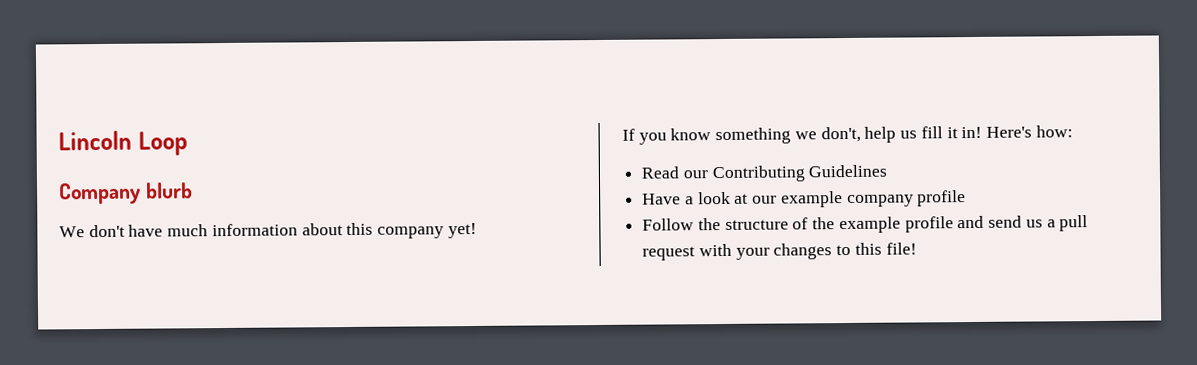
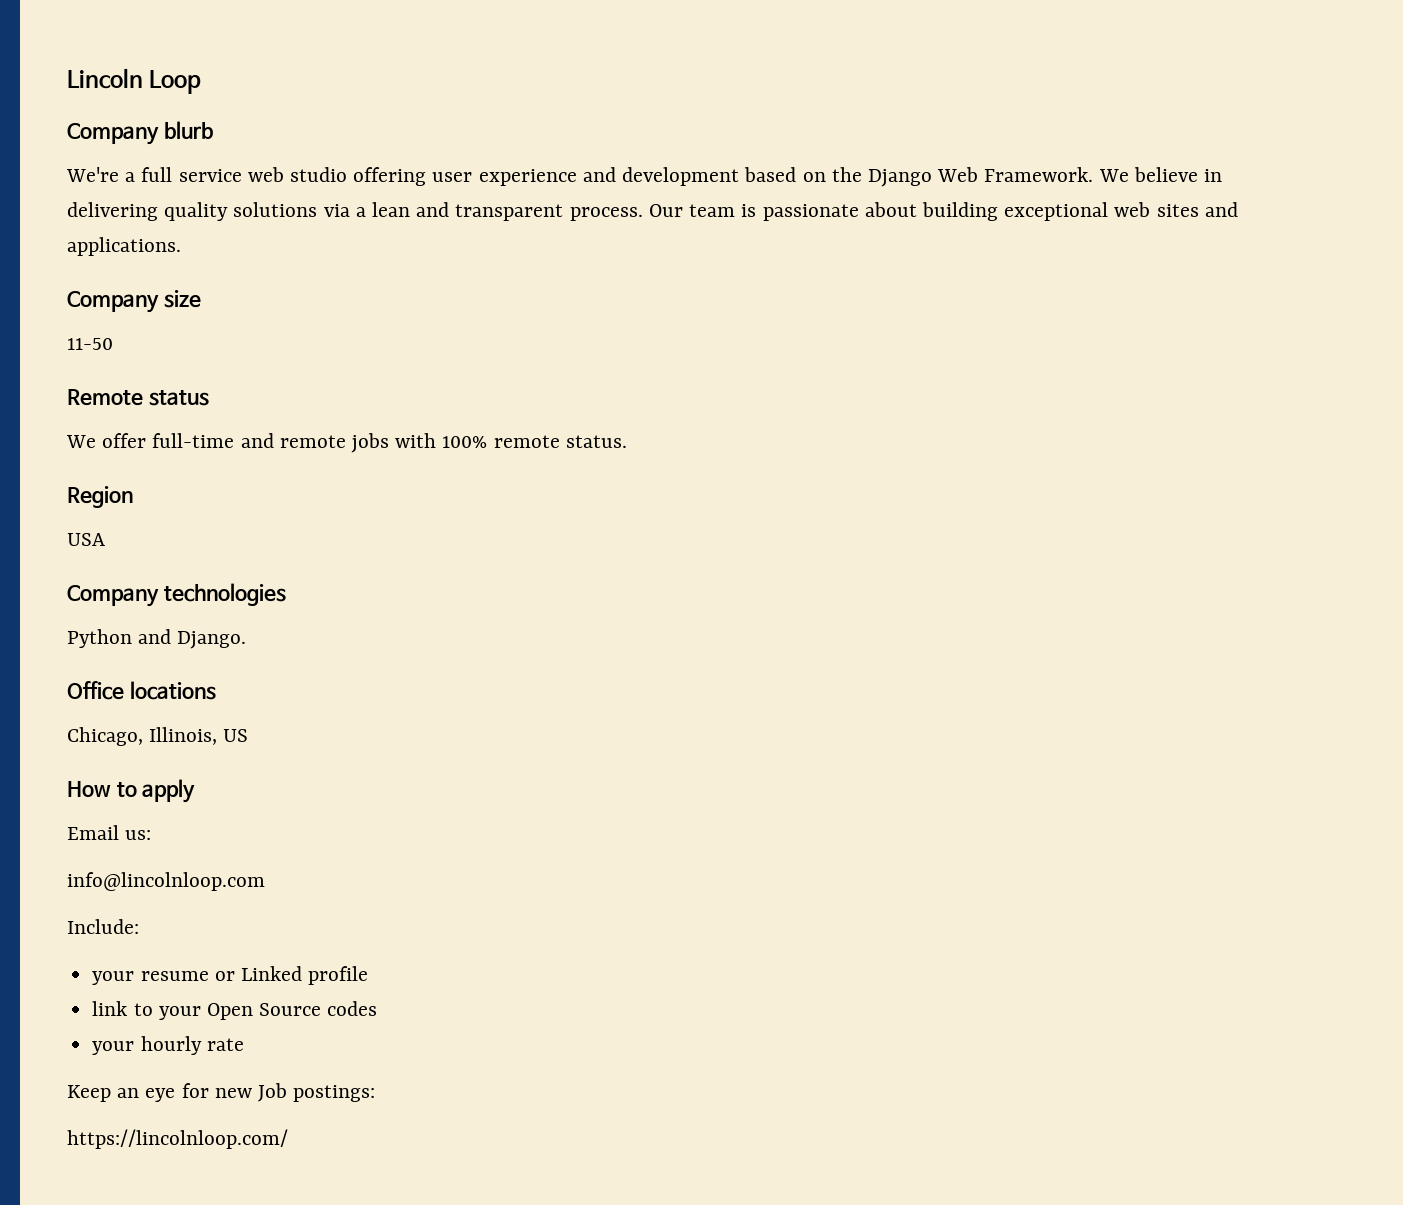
[59,222,477,239] [622,125,1073,145] [641,164,888,183] [642,190,967,208] [642,215,1089,234] [642,242,917,261] We don't have much information about this company yet! // If you know something we don't, help us fill it in! Here's how: // Read our Contributing Guidelines // Have a look at our example company profile // Follow the structure of the example profile and send us a pull request with your changes to this file! -> [66,167,1222,187] [67,202,1238,221] [67,237,181,256] [67,290,201,313] [67,338,113,350] [67,389,209,406] [66,433,627,453] [67,486,133,508] [67,533,105,546] [67,583,286,607] [67,629,247,649] [67,681,216,700] [67,727,249,746] [67,779,196,803] [67,825,152,840] [67,872,265,891] [67,919,139,934] [92,966,369,985] [92,1001,378,1020] [92,1036,244,1055] [67,1083,376,1102] [67,1129,288,1149] We're a full service web studio offering user experience and development based on the Django Web Framework. We believe in delivering quality solutions via a lean and transparent process. Our team is passionate about building exceptional web sites and applications. // Company size // 11-50 // Remote status // We offer full-time and remote jobs with 100% remote status. // Region // USA // Company technologies // Python and Django. // Office locations // Chicago, Illinois, US // How to apply // Email us: // info@lincolnloop.com // Include: // your resume or Linked profile // link to your Open Source codes // your hourly rate // Keep an eye for new Job postings: // https://lincolnloop.com/

